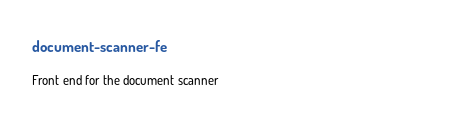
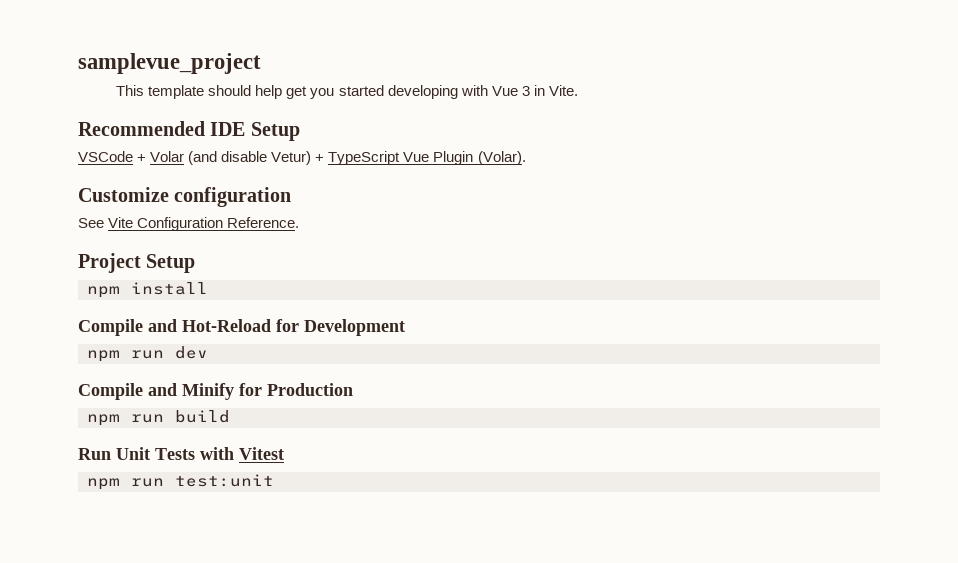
[32,40,167,52] [32,75,219,85] document-scanner-fe // Front end for the document scanner -> [78,53,261,74] [116,85,578,99] [78,121,300,141] [78,151,526,165] [78,187,292,207] [78,217,300,231] [78,253,196,273] [87,282,208,298] [78,319,405,336] [87,346,208,362] [78,383,353,400] [87,410,230,426] [78,447,284,460] [87,474,274,490] samplevue_project // This template should help get you started developing with Vue 3 in Vite. // Recommended IDE Setup // VSCode + Volar (and disable Vetur) + TypeScript Vue Plugin (Volar). // Customize configuration // See Vite Configuration Reference. // Project Setup // npm install // Compile and Hot-Reload for Development // npm run dev // Compile and Minify for Production // npm run build // Run Unit Tests with Vitest // npm run test:unit

